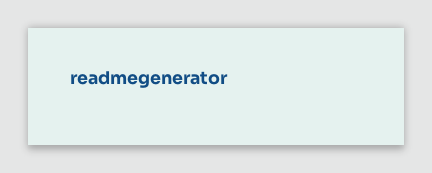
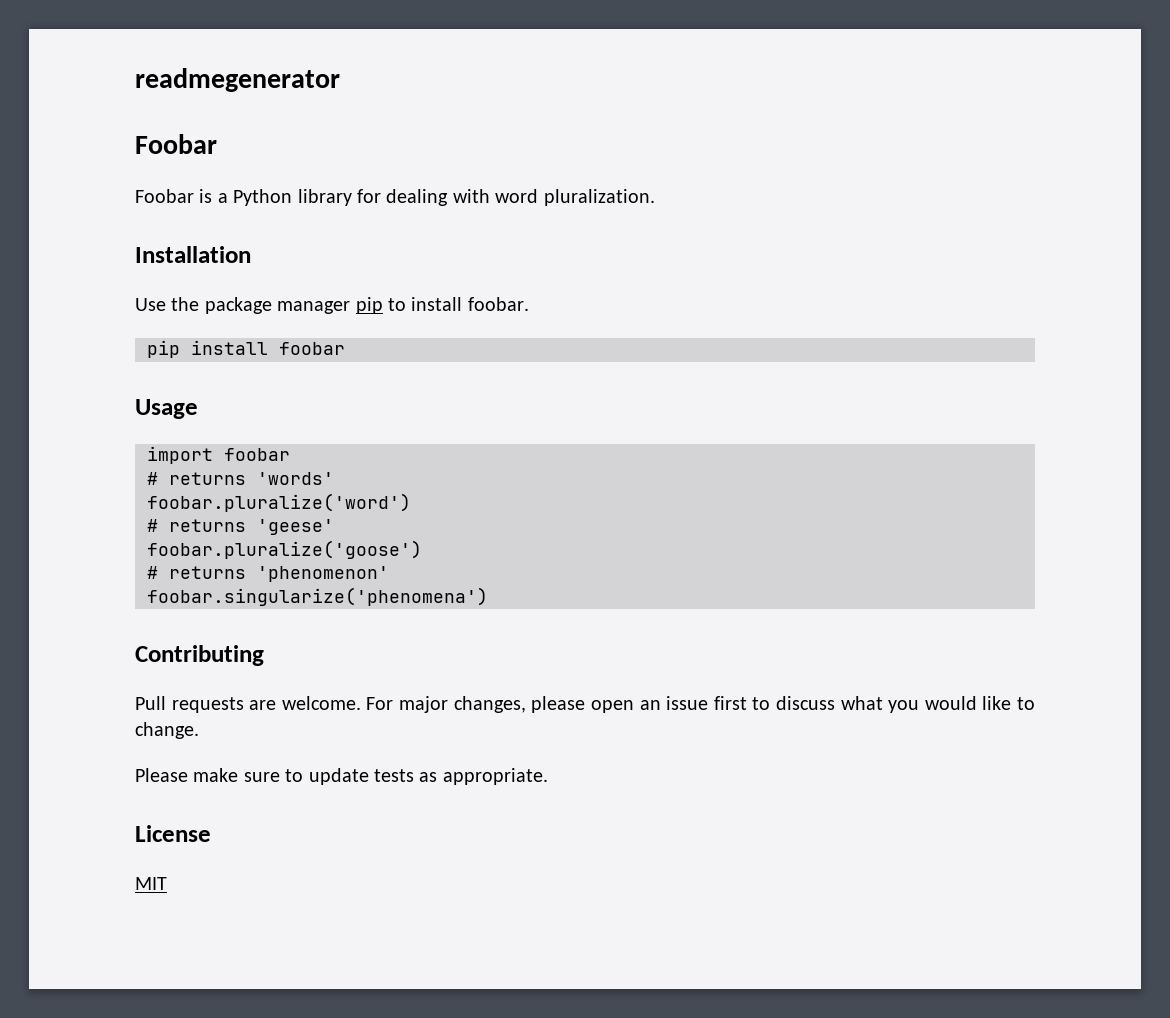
(228, 79) none -> [135,134,217,154] [135,189,655,206] [135,246,251,263] [135,297,529,314] [147,340,345,358] [135,399,198,419] [147,446,290,464] [147,472,334,485] [147,493,411,512] [147,519,334,535] [147,540,422,559] [147,566,389,582] [147,587,488,606] [135,645,264,666] [135,696,1035,713] [135,722,199,739] [135,768,548,785] [135,825,211,842] [135,877,167,890] // Foobar // Foobar is a Python library for dealing with word pluralization. // Installation // Use the package manager pip to install foobar. // pip install foobar // Usage // import foobar // # returns 'words' // foobar.pluralize('word') // # returns 'geese' // foobar.pluralize('goose') // # returns 'phenomenon' // foobar.singularize('phenomena') // Contributing // Pull requests are welcome. For major changes, please open an issue first to discuss what you would like to change. // Please make sure to update tests as appropriate. // License // MIT

